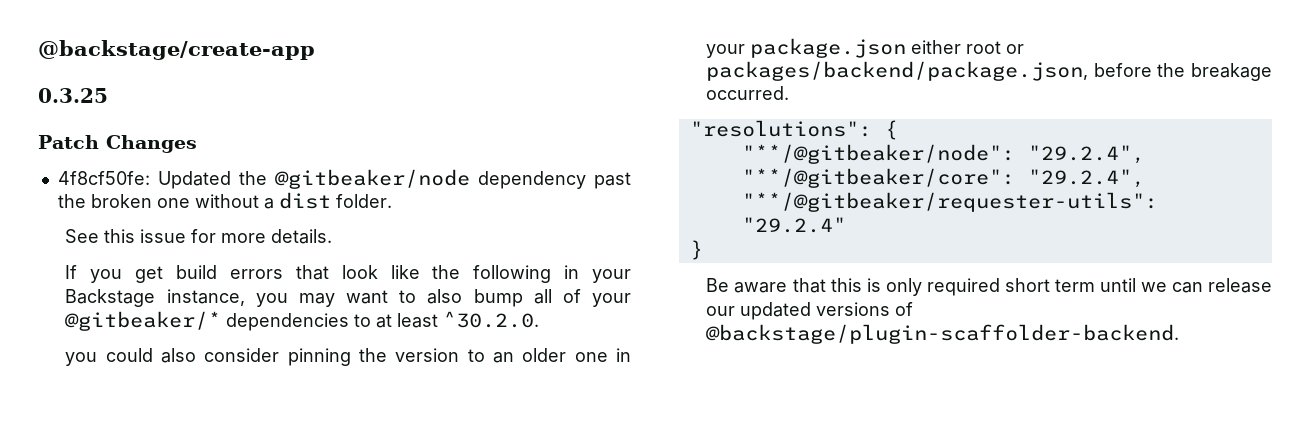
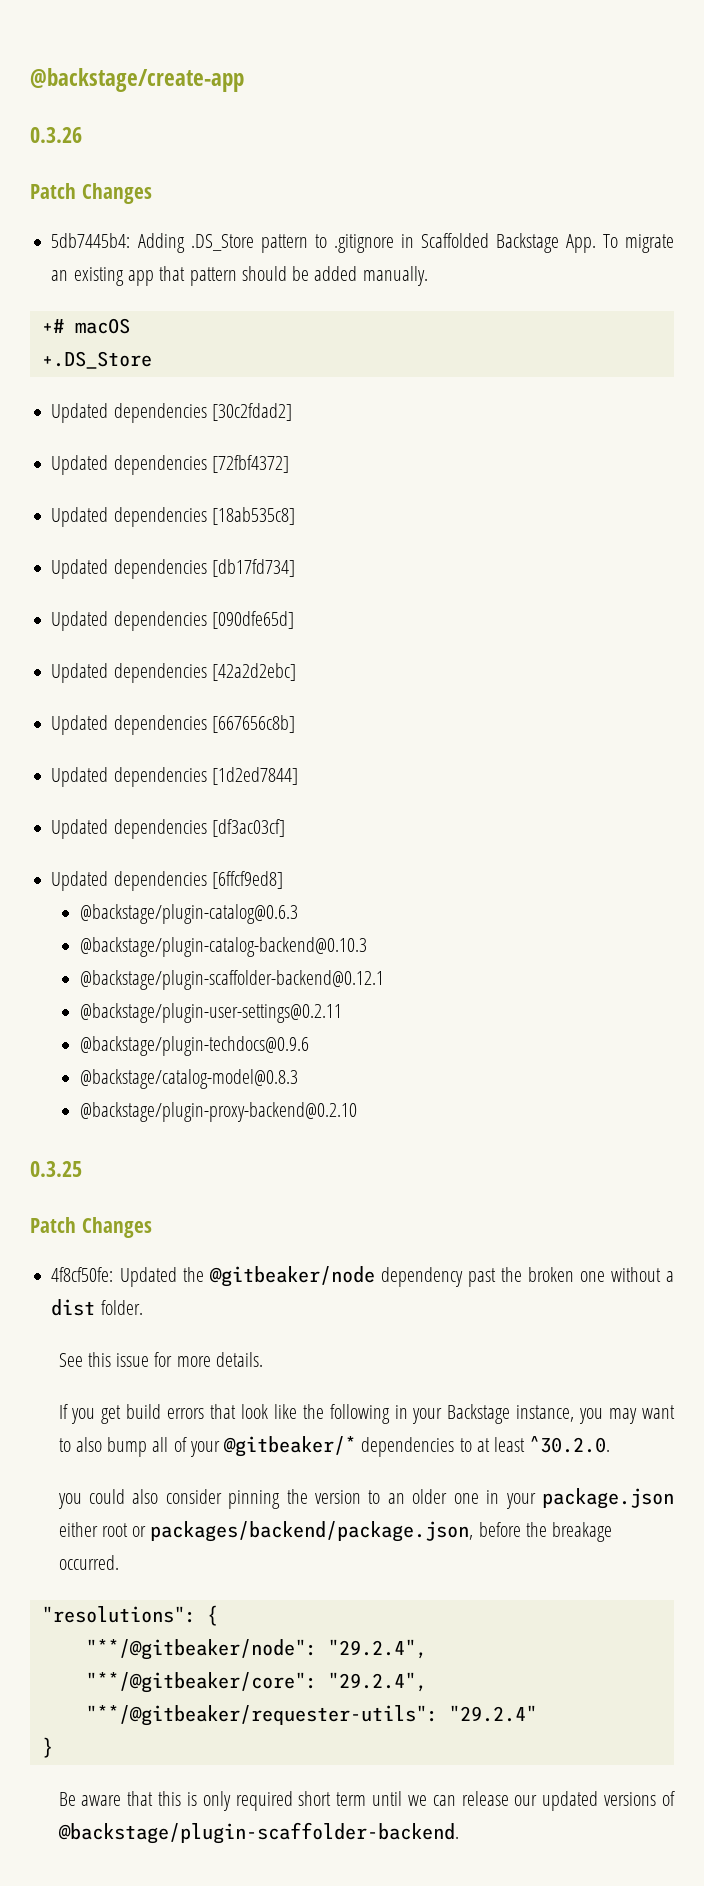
(315, 50) none -> [30,127,82,143] [30,183,152,204] [51,233,674,253] [51,266,428,286] [41,318,130,334] [41,351,152,369] [51,403,292,423] [51,455,289,475] [51,507,295,527] [51,559,295,579] [51,611,294,631] [51,663,296,683] [51,715,295,735] [51,767,298,787] [51,819,285,839] [51,871,283,891] [80,904,299,924] [80,937,368,957] [80,970,385,990] [80,1003,343,1023] [80,1036,310,1056] [80,1069,299,1089] [80,1102,358,1122] // 0.3.26 // Patch Changes // 5db7445b4: Adding .DS_Store pattern to .gitignore in Scaffolded Backstage App. To migrate an existing app that pattern should be added manually. // +# macOS // +.DS_Store // Updated dependencies [30c2fdad2] // Updated dependencies [72fbf4372] // Updated dependencies [18ab535c8] // Updated dependencies [db17fd734] // Updated dependencies [090dfe65d] // Updated dependencies [42a2d2ebc] // Updated dependencies [667656c8b] // Updated dependencies [1d2ed7844] // Updated dependencies [df3ac03cf] // Updated dependencies [6ffcf9ed8] // @backstage/plugin-catalog@0.6.3 // @backstage/plugin-catalog-backend@0.10.3 // @backstage/plugin-scaffolder-backend@0.12.1 // @backstage/plugin-user-settings@0.2.11 // @backstage/plugin-techdocs@0.9.6 // @backstage/catalog-model@0.8.3 // @backstage/plugin-proxy-backend@0.2.10

